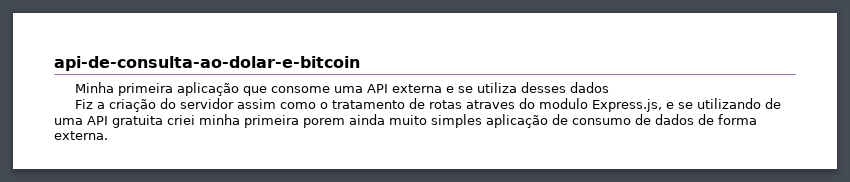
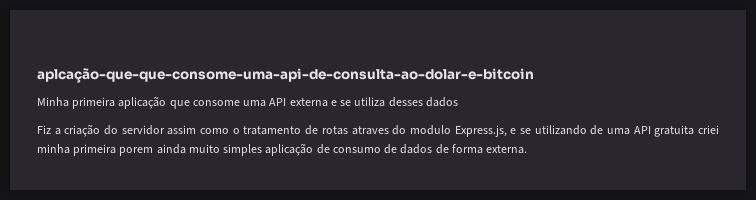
[54,56,360,71] api-de-consulta-ao-dolar-e-bitcoin -> [37,68,534,83] aplcação-que-que-consome-uma-api-de-consulta-ao-dolar-e-bitcoin

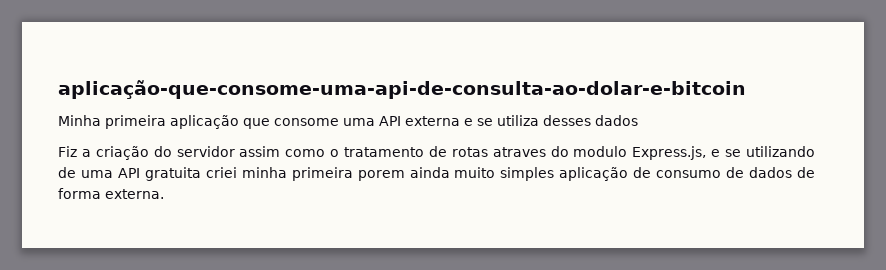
[37,68,534,83] aplcação-que-que-consome-uma-api-de-consulta-ao-dolar-e-bitcoin -> [58,80,746,99] aplicação-que-consome-uma-api-de-consulta-ao-dolar-e-bitcoin

